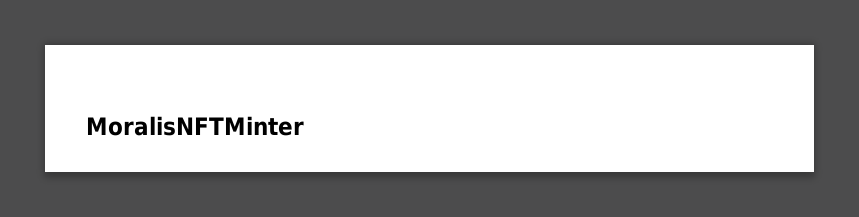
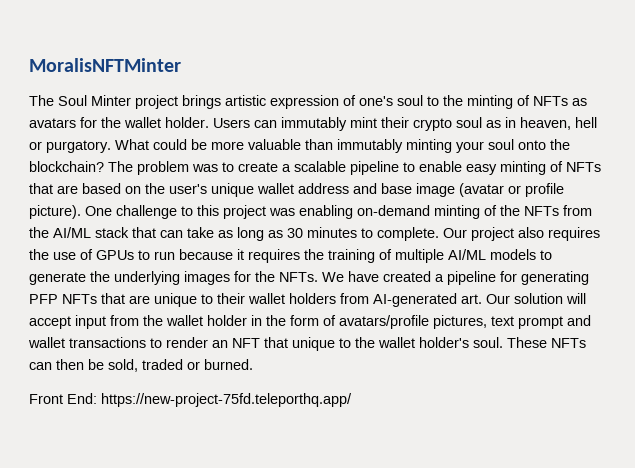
(304, 126) none -> [29,95,587,109] [29,117,597,131] [29,139,570,153] [29,161,601,175] [29,183,564,197] [29,205,592,219] [29,227,600,241] [29,249,552,263] [29,271,589,285] [29,293,586,307] [29,315,591,329] [28,337,586,351] [29,359,253,372] [29,393,352,407] // The Soul Minter project brings artistic expression of one's soul to the minting of NFTs as avatars for the wallet holder. Users can immutably mint their crypto soul as in heaven, hell or purgatory. What could be more valuable than immutably minting your soul onto the blockchain? The problem was to create a scalable pipeline to enable easy minting of NFTs that are based on the user's unique wallet address and base image (avatar or profile picture). One challenge to this project was enabling on-demand minting of the NFTs from the AI/ML stack that can take as long as 30 minutes to complete. Our project also requires the use of GPUs to run because it requires the training of multiple AI/ML models to generate the underlying images for the NFTs. We have created a pipeline for generating PFP NFTs that are unique to their wallet holders from AI-generated art. Our solution will accept input from the wallet holder in the form of avatars/profile pictures, text prompt and wallet transactions to render an NFT that unique to the wallet holder's soul. These NFTs can then be sold, traded or burned. // Front End: https://new-project-75fd.teleporthq.app/

